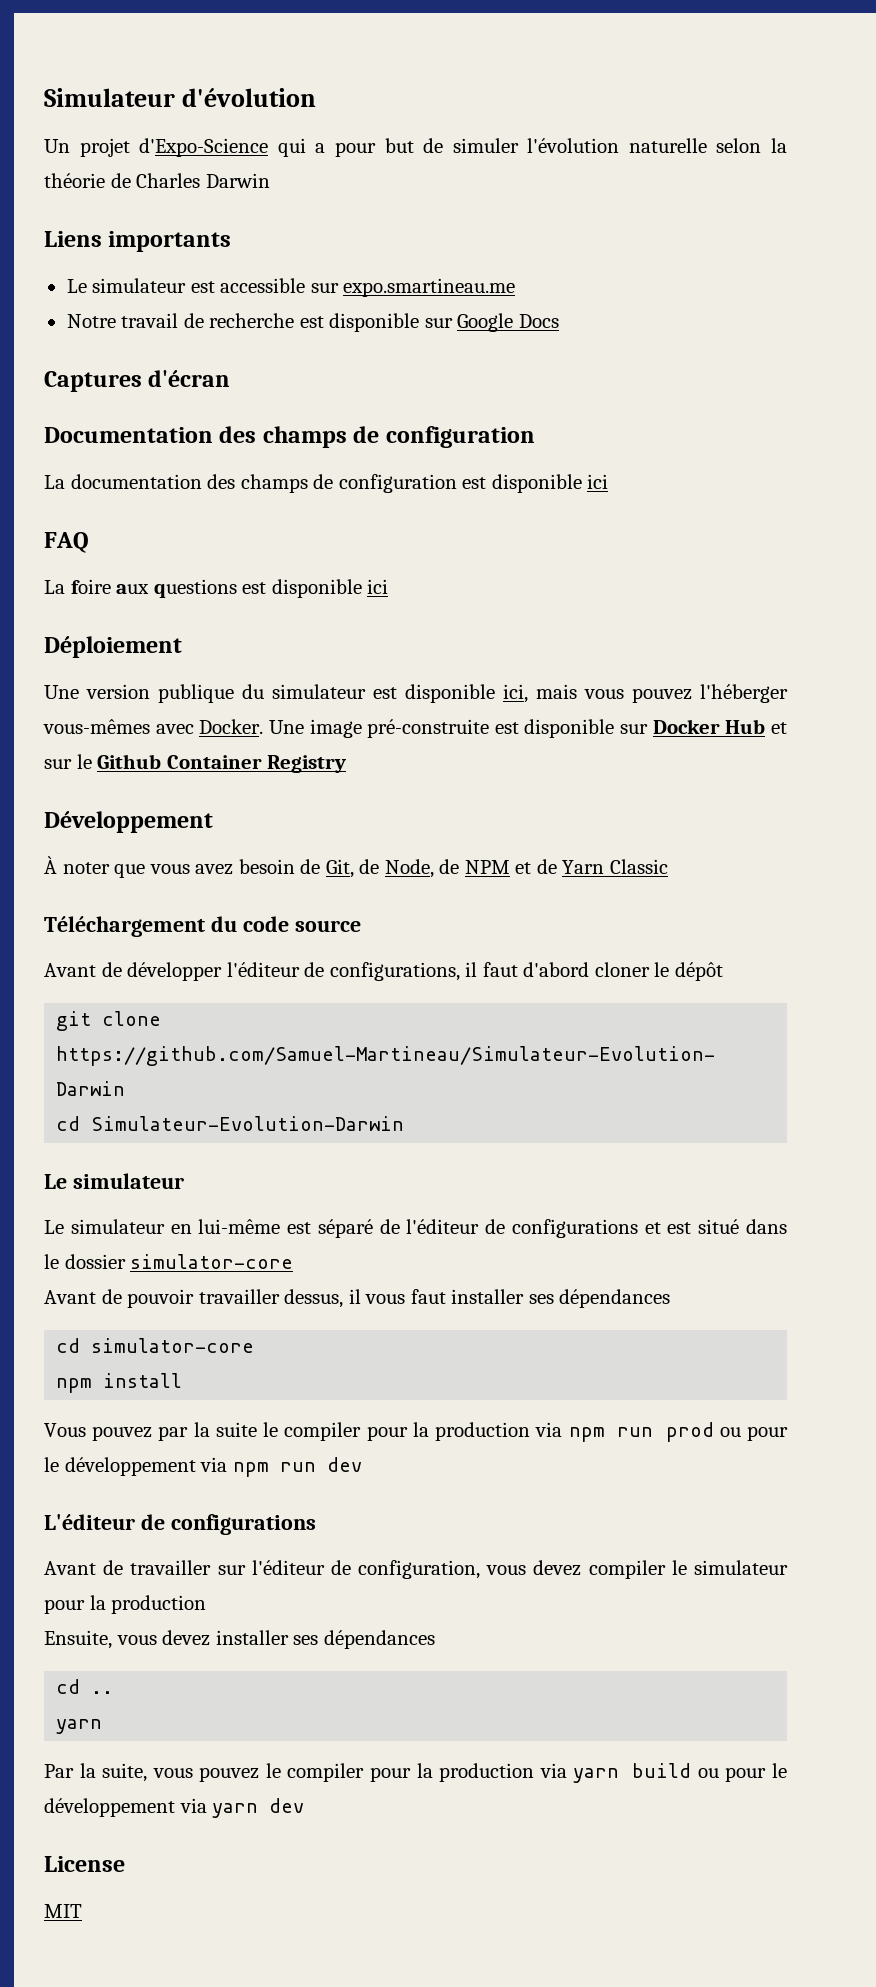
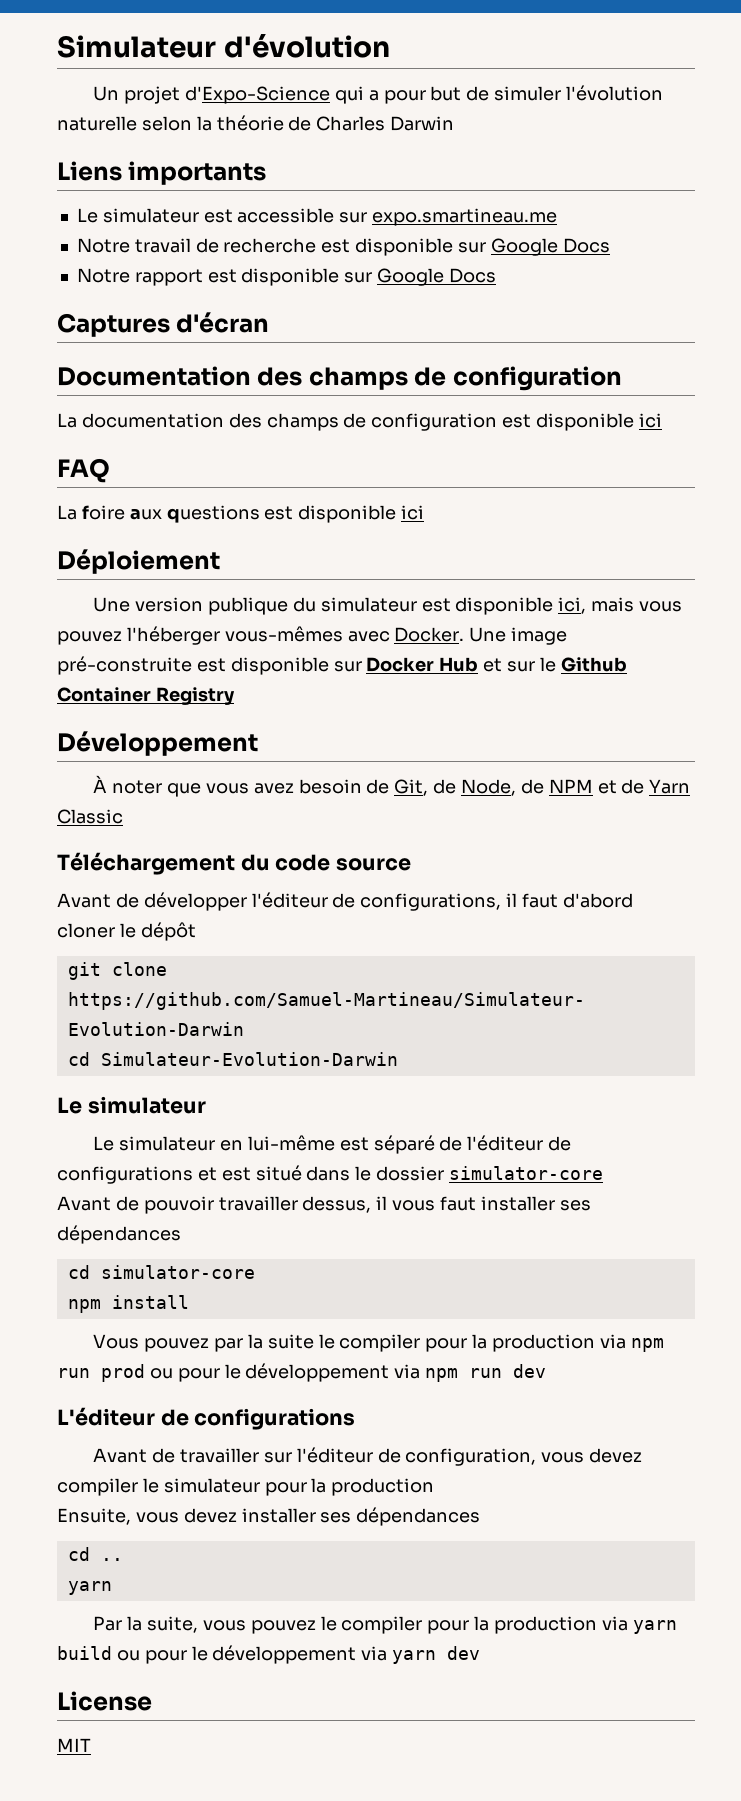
(559, 321) none -> [76,268,496,286] // Notre rapport est disponible sur Google Docs

